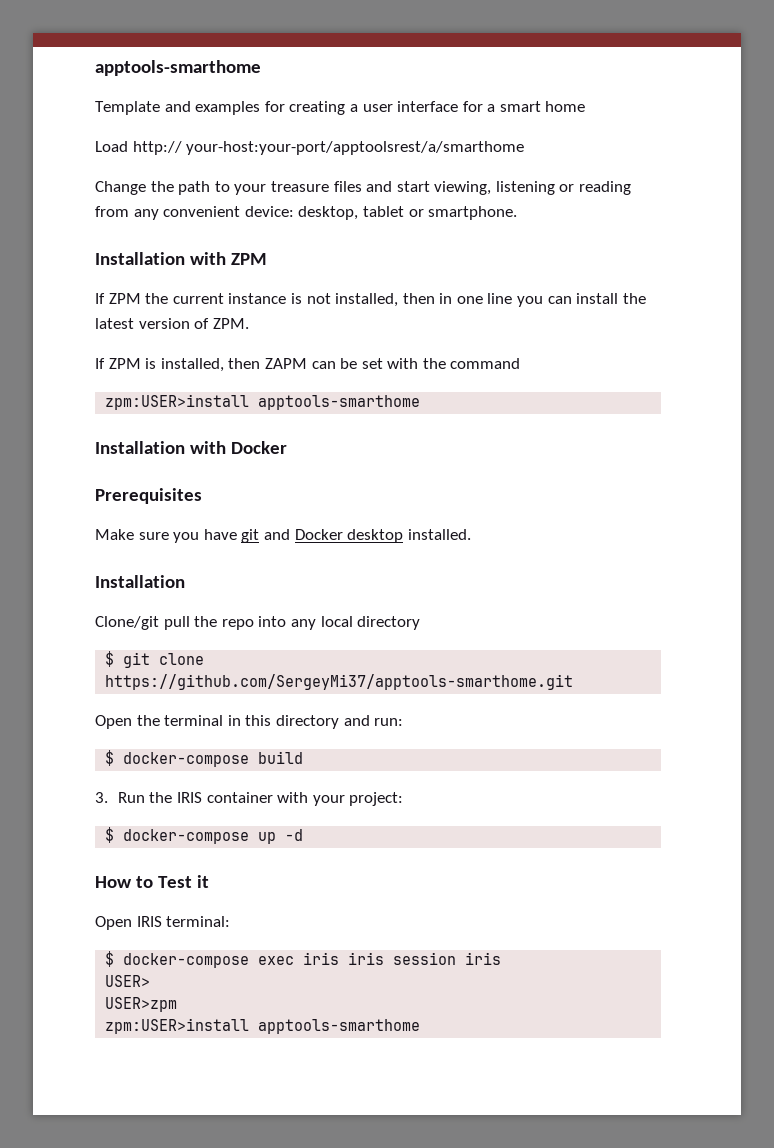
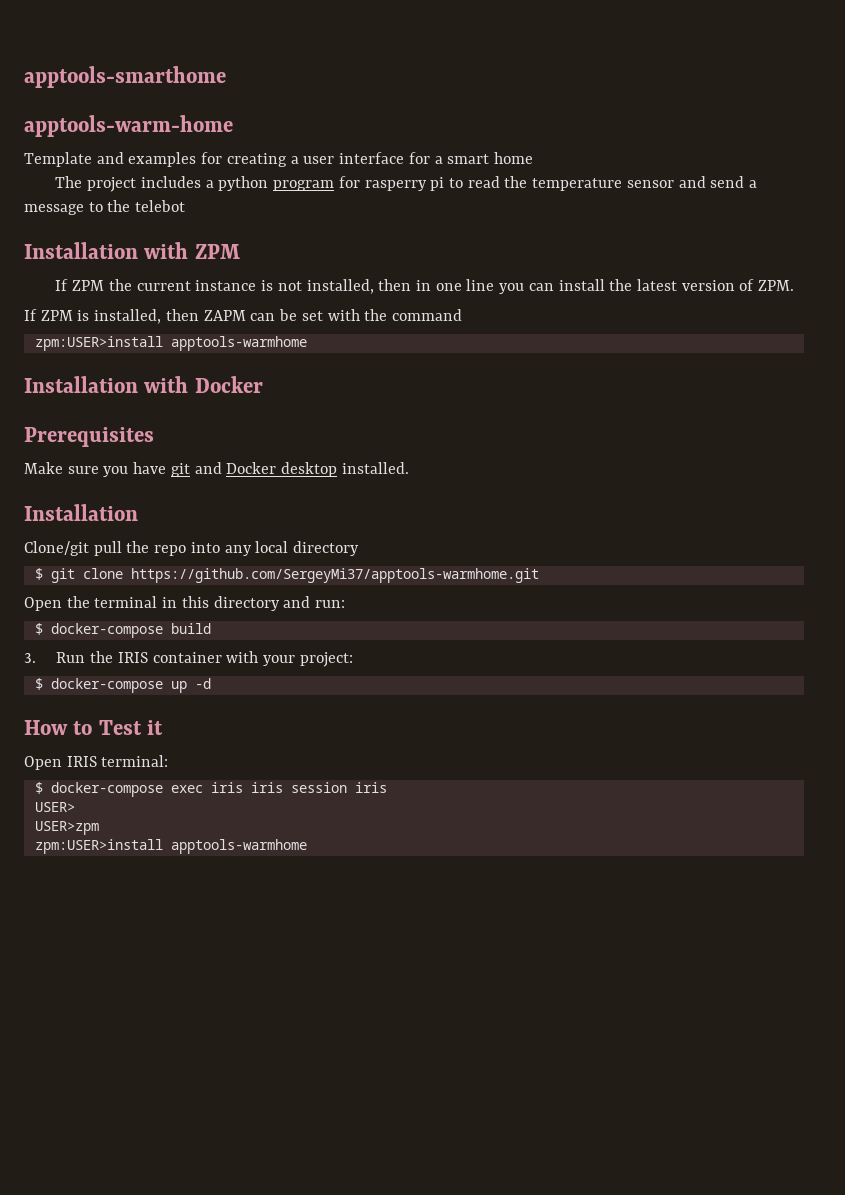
[95,60,261,76] apptools-smarthome -> [24,66,226,88] [24,115,233,137] apptools-smarthome // apptools-warm-home
[95,141,525,155] [95,181,632,195] [95,206,518,220] Load http:// your-host:your-port/apptoolsrest/a/smarthome // Change the path to your treasure files and start viewing, listening or reading from any convenient device: desktop, tablet or smartphone. -> [55,176,758,192] [24,200,186,215] The project includes a python program for rasperry pi to read the temperature sensor and send a message to the telebot
[258,395,421,410] apptools-smarthome -> [170,336,307,351] apptools-warmhome
[105,674,574,690] https://github.com/SergeyMi37/apptools-smarthome.git -> [130,568,539,583] https://github.com/SergeyMi37/apptools-warmhome.git
[258,1019,421,1034] apptools-smarthome -> [170,839,307,854] apptools-warmhome

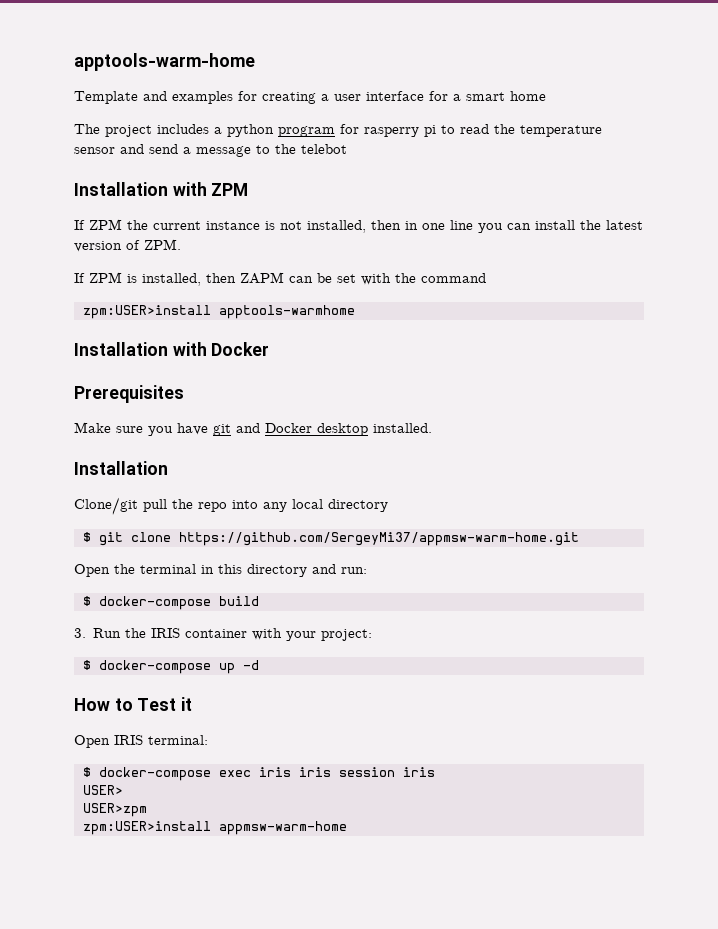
[24,66,226,88] apptools-smarthome // -> (74, 62) none
[130,568,539,583] https://github.com/SergeyMi37/apptools-warmhome.git -> [178,532,579,546] https://github.com/SergeyMi37/appmsw-warm-home.git
[170,839,307,854] apptools-warmhome -> [218,821,347,835] appmsw-warm-home

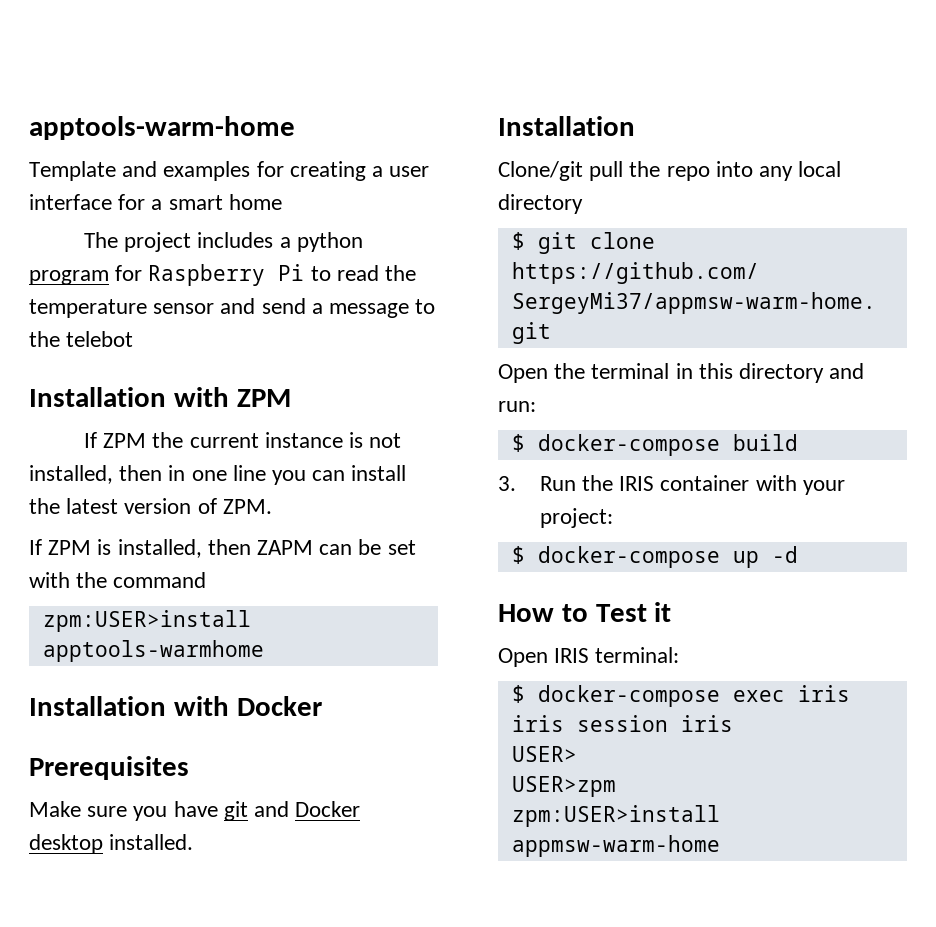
[364,125,436,137] rasperry pi -> [148,264,305,286] Raspberry Pi

